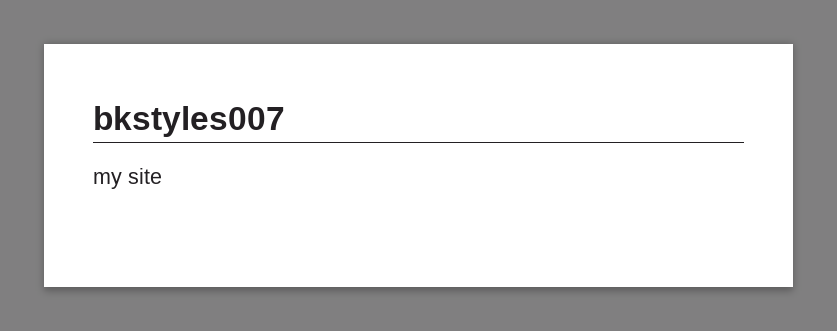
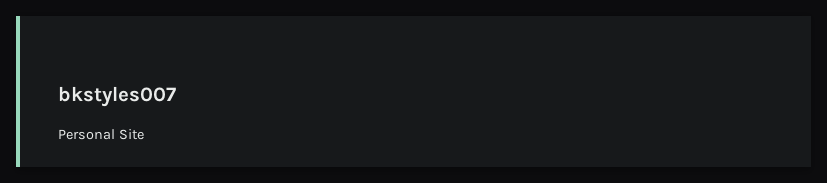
[93,168,162,189] my site -> [58,129,144,140] Personal Site

